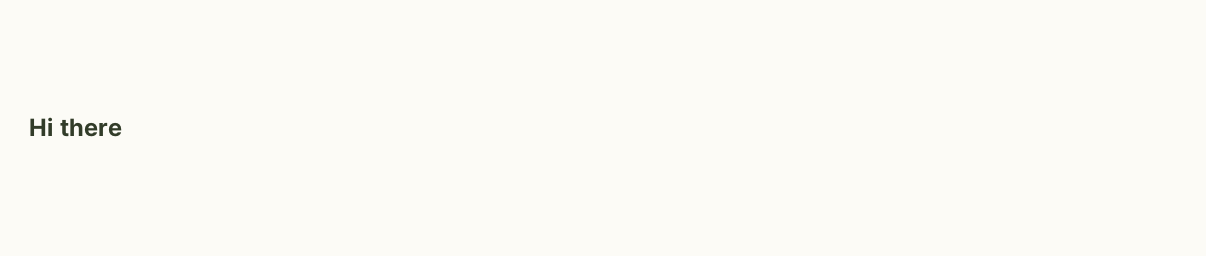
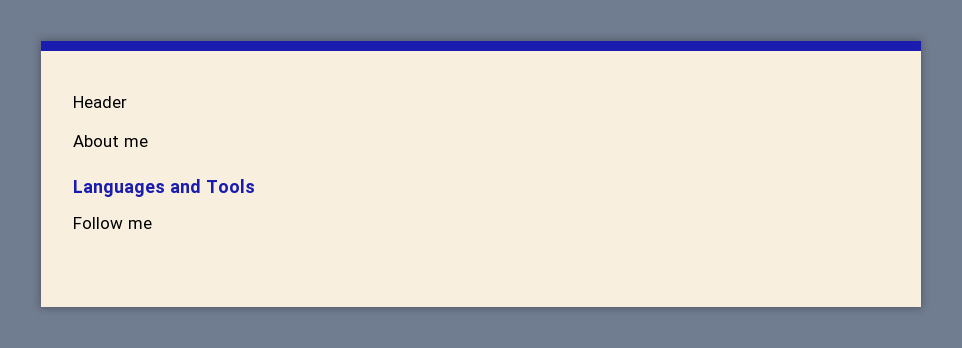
[29,117,122,137] Hi there -> [73,96,127,108] [73,135,148,147] [73,179,255,197] [73,217,152,229] Header // About me // Languages and Tools // Follow me

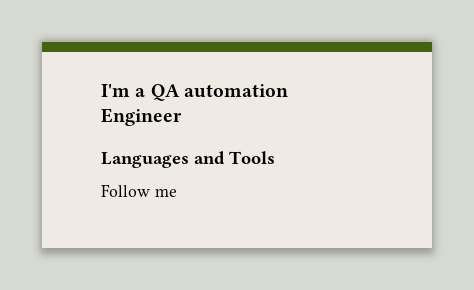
[73,96,127,108] [73,135,148,147] Header // About me -> [101,84,288,101] [101,108,182,126] I'm a QA automation Engineer

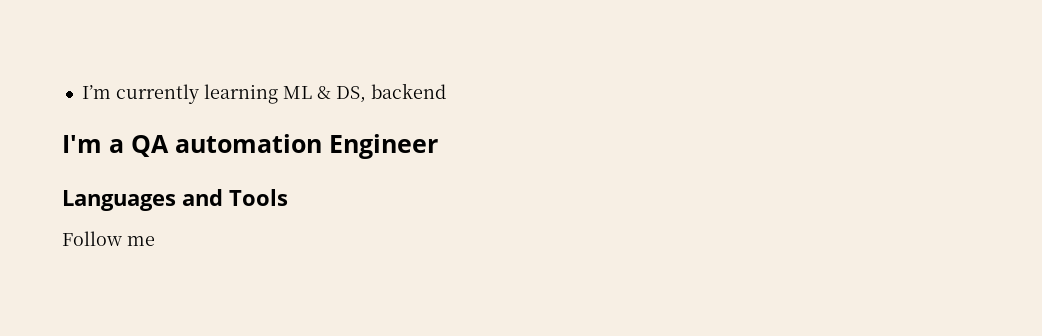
[101,84,130,97] I'm -> [81,83,446,104] [62,135,102,153] I’m currently learning ML & DS, backend // I'm

